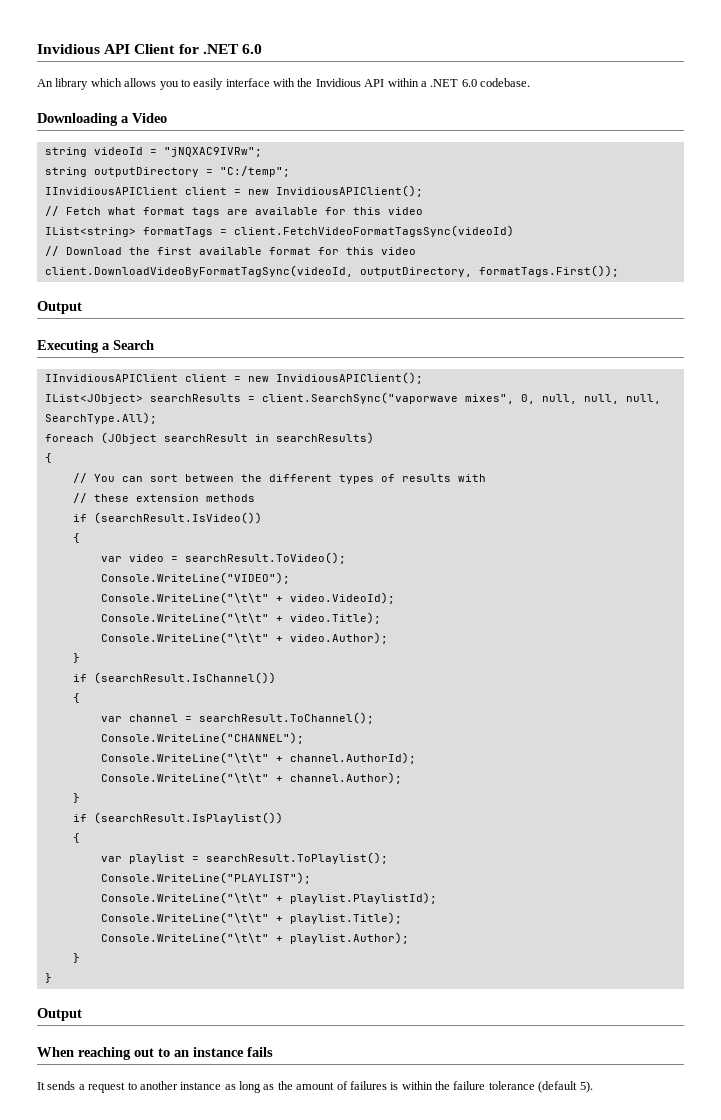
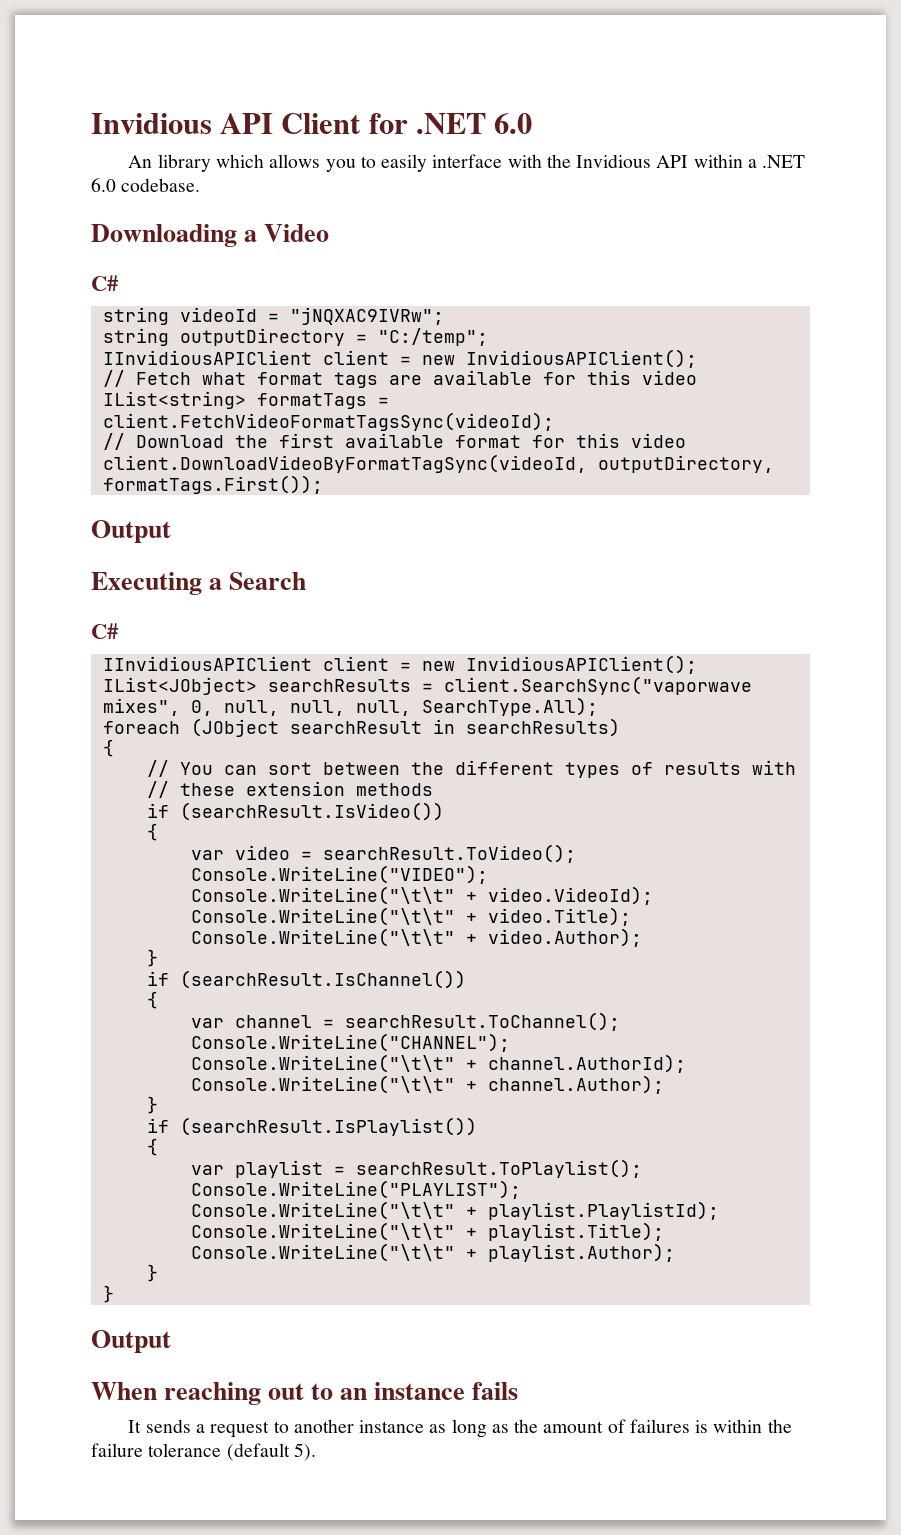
(167, 118) none -> [91,275,119,291] // C#
[233,225,514,237] client.FetchVideoFormatTagsSync(videoId) -> [102,412,554,431] client.FetchVideoFormatTagsSync(videoId);
(154, 345) none -> [91,623,119,639] // C#

